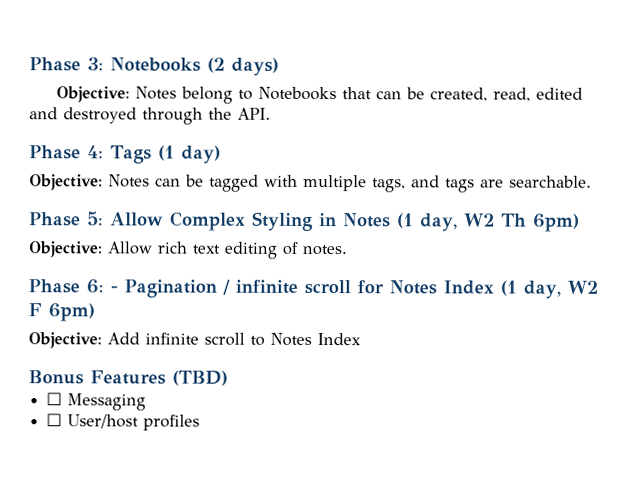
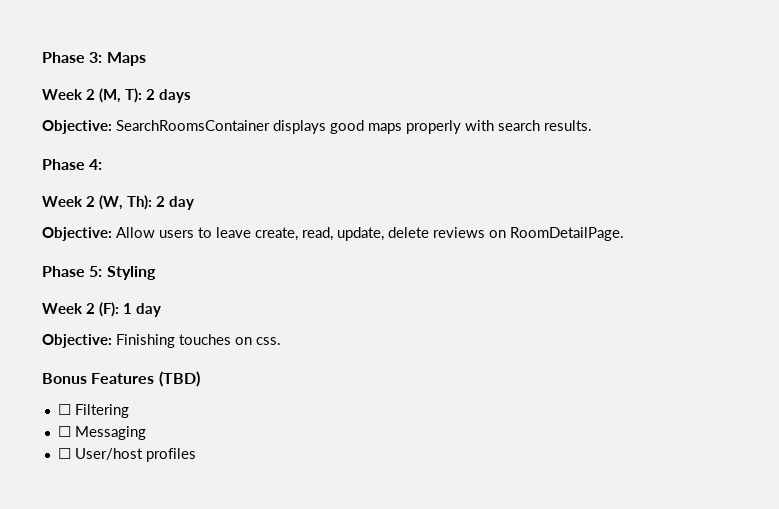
[110,57,279,76] [56,86,584,104] [29,107,271,125] [29,145,221,164] [29,174,592,193] Notebooks (2 days) // Objective: Notes belong to Notebooks that can be created, read, edited and destroyed through the API. // Phase 4: Tags (1 day) // Objective: Notes can be tagged with multiple tags, and tags are searchable. -> [106,52,146,66] [42,88,191,103] [42,120,592,134] [42,159,103,170] [42,195,194,210] [42,227,624,241] Maps // Week 2 (M, T): 2 days // Objective: SearchRoomsContainer displays good maps properly with search results. // Phase 4: // Week 2 (W, Th): 2 day // Objective: Allow users to leave create, read, update, delete reviews on RoomDetailPage.
[110,211,246,231] Allow Complex -> (103, 271) none
[319,213,580,232] [28,241,347,259] [28,279,598,299] [28,303,95,322] [28,332,361,349] in Notes (1 day, W2 Th 6pm) // Objective: Allow rich text editing of notes. // Phase 6: - Pagination / infinite scroll for Notes Index (1 day, W2 F 6pm) // Objective: Add infinite scroll to Notes Index -> [42,302,161,317] [42,334,281,348] // Week 2 (F): 1 day // Objective: Finishing touches on css.
(228, 378) none -> [57,404,129,418] // ☐ Filtering

